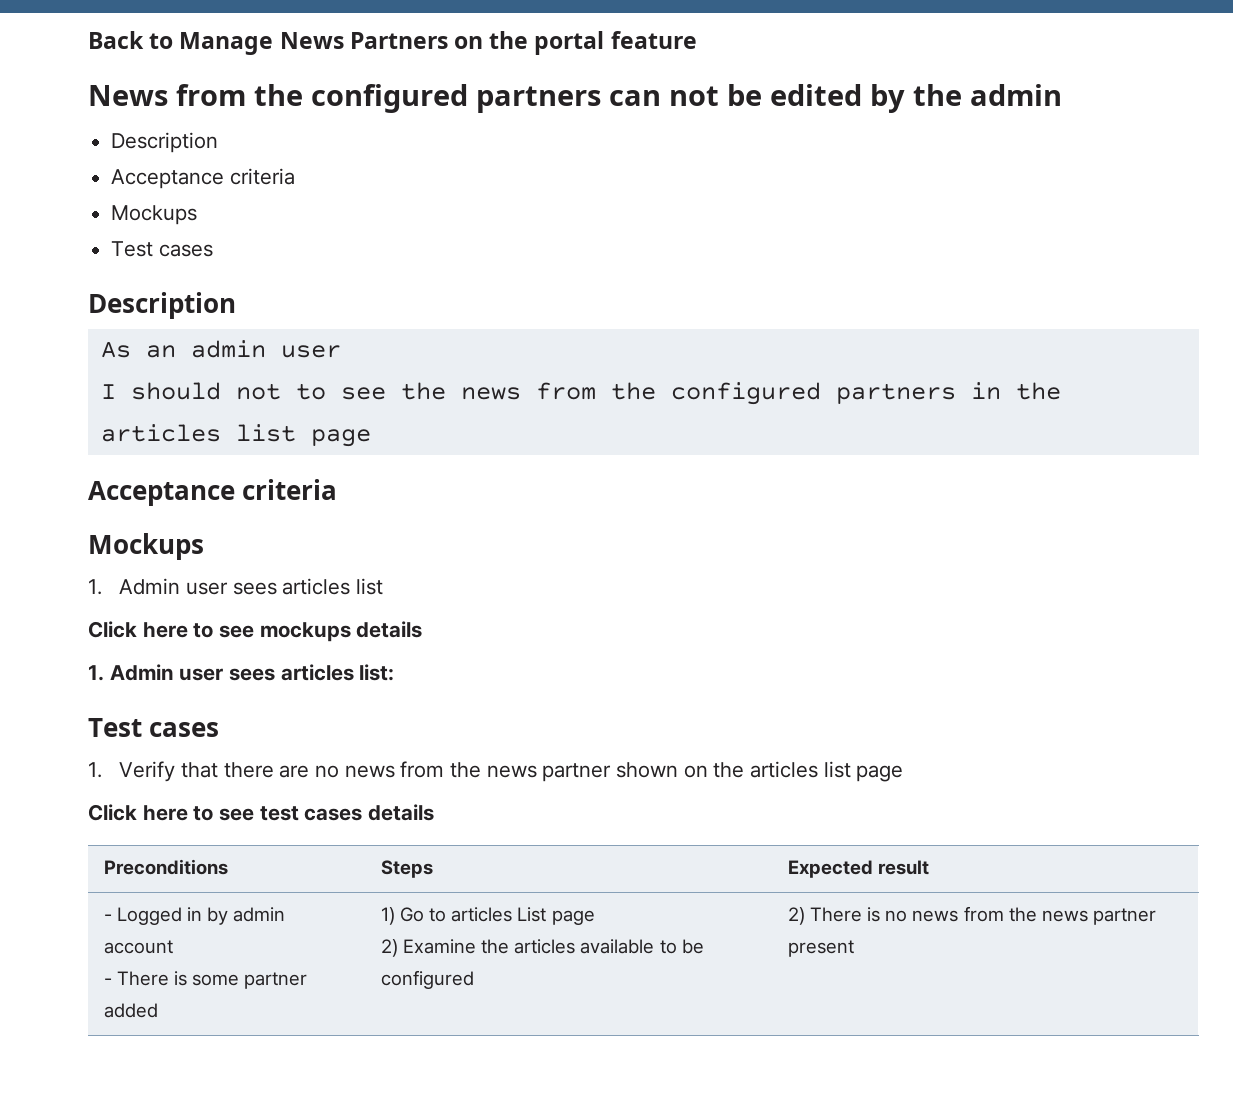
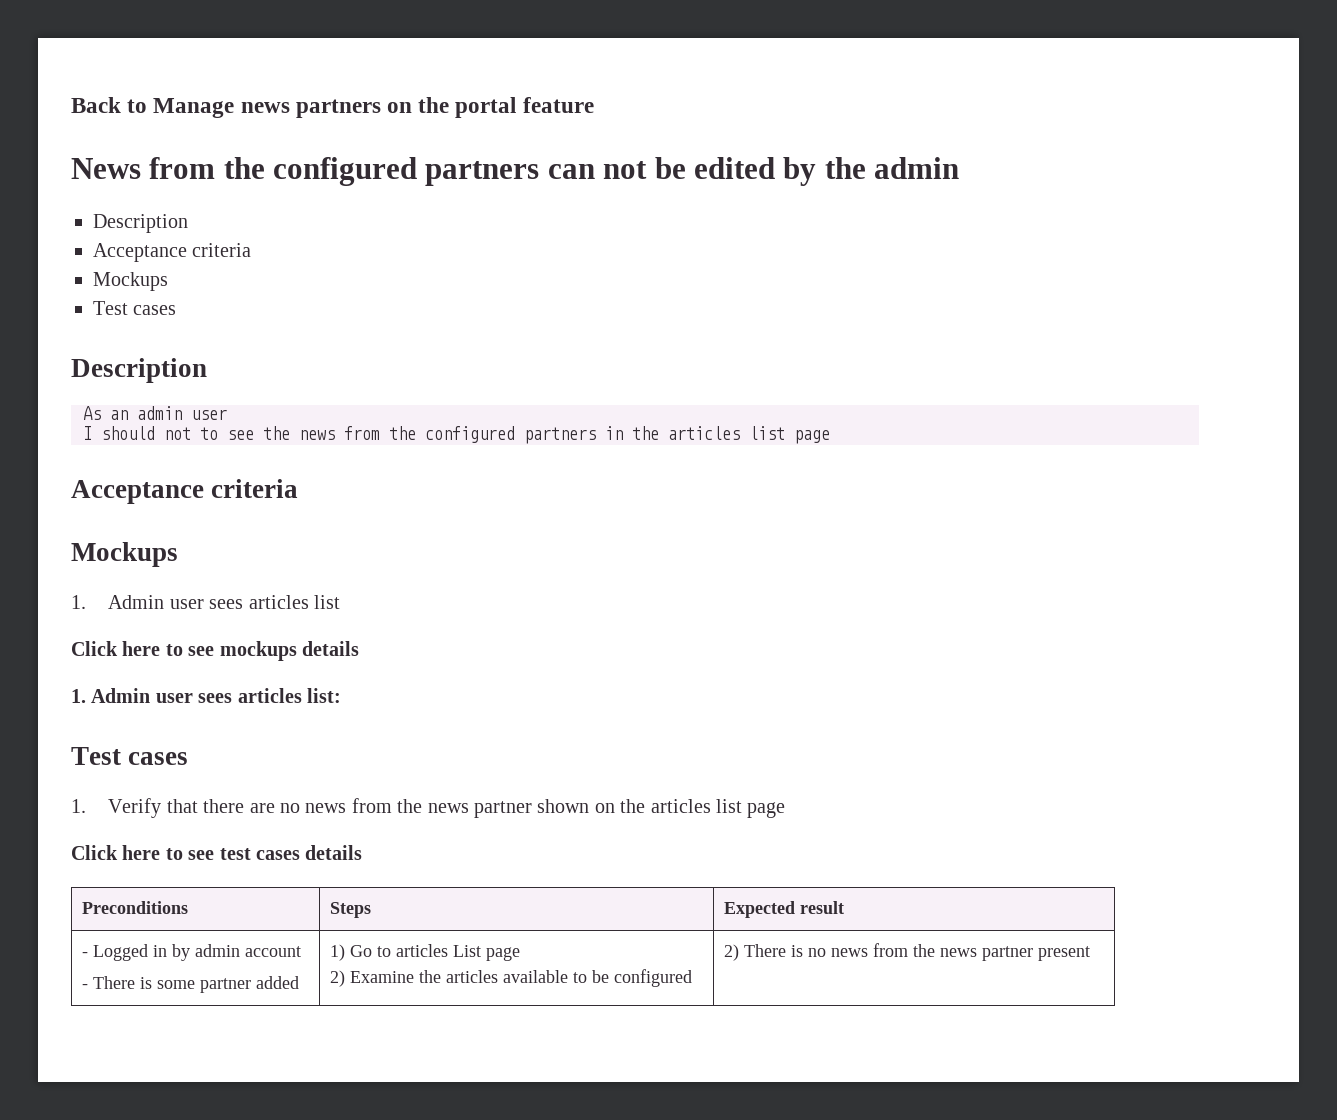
[279,32,448,49] News Partners -> [240,99,381,118] news partners

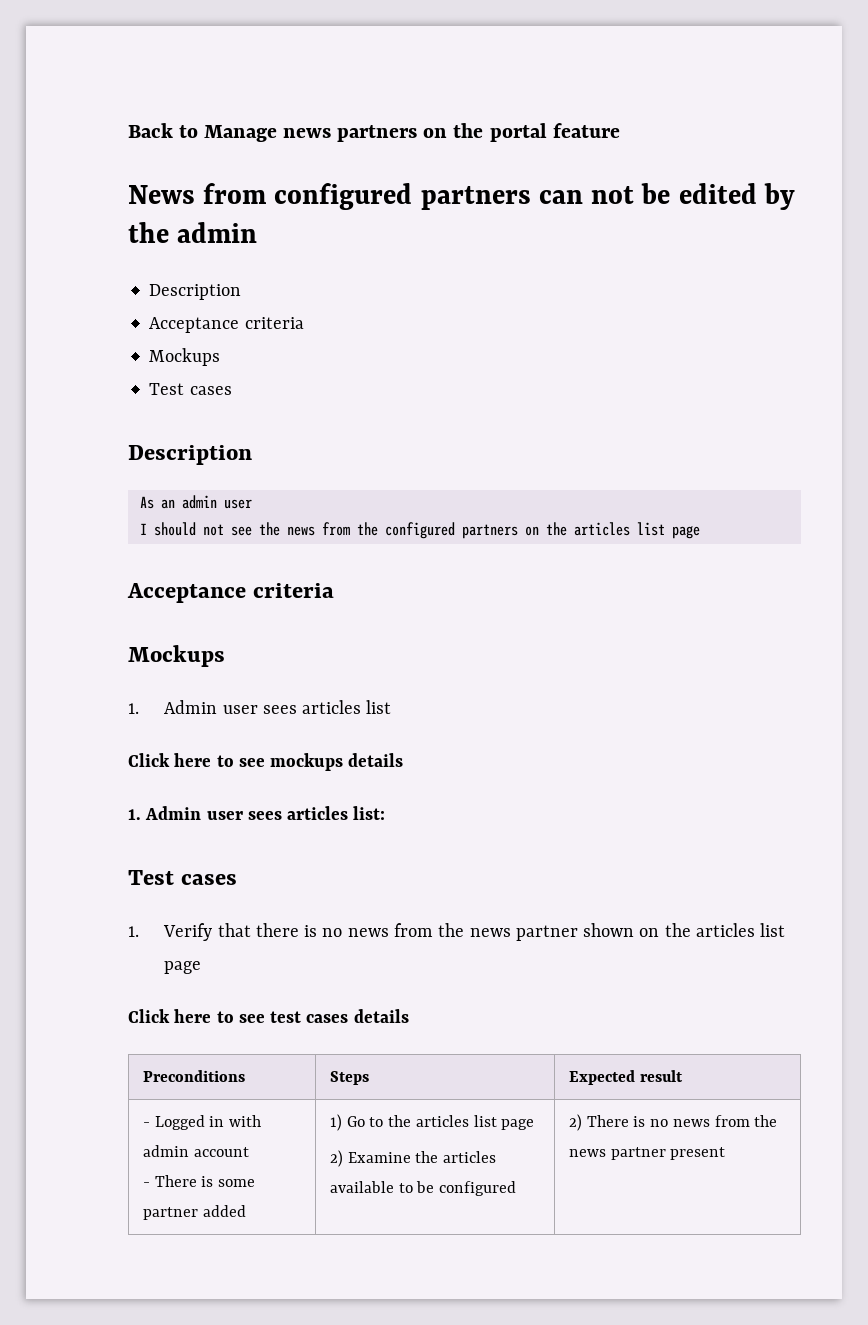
[223,157,265,179] the -> (267, 193) none
[200,427,218,440] to -> (224, 530) none
[605,426,623,440] in -> [524,526,539,536] on
[249,803,275,813] are -> [304,925,318,937] is
[172,944,191,961] by -> [229,1115,262,1127] with
[396,944,482,957] articles List -> [388,1115,497,1127] the articles list

